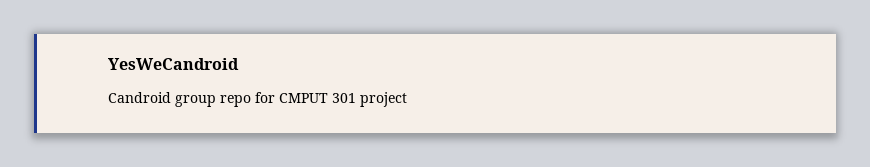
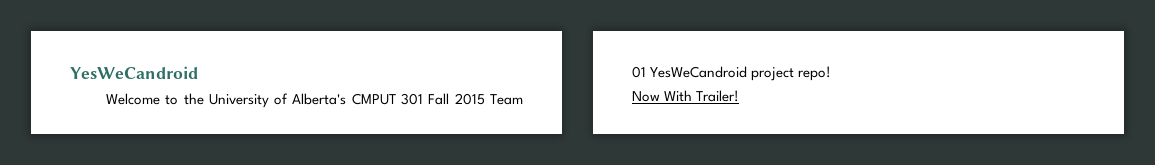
[108,92,407,107] Candroid group repo for CMPUT 301 project -> [105,93,523,108] [632,66,832,81] [632,90,740,102] Welcome to the University of Alberta's CMPUT 301 Fall 2015 Team 01 YesWeCandroid project repo! // Now With Trailer!

